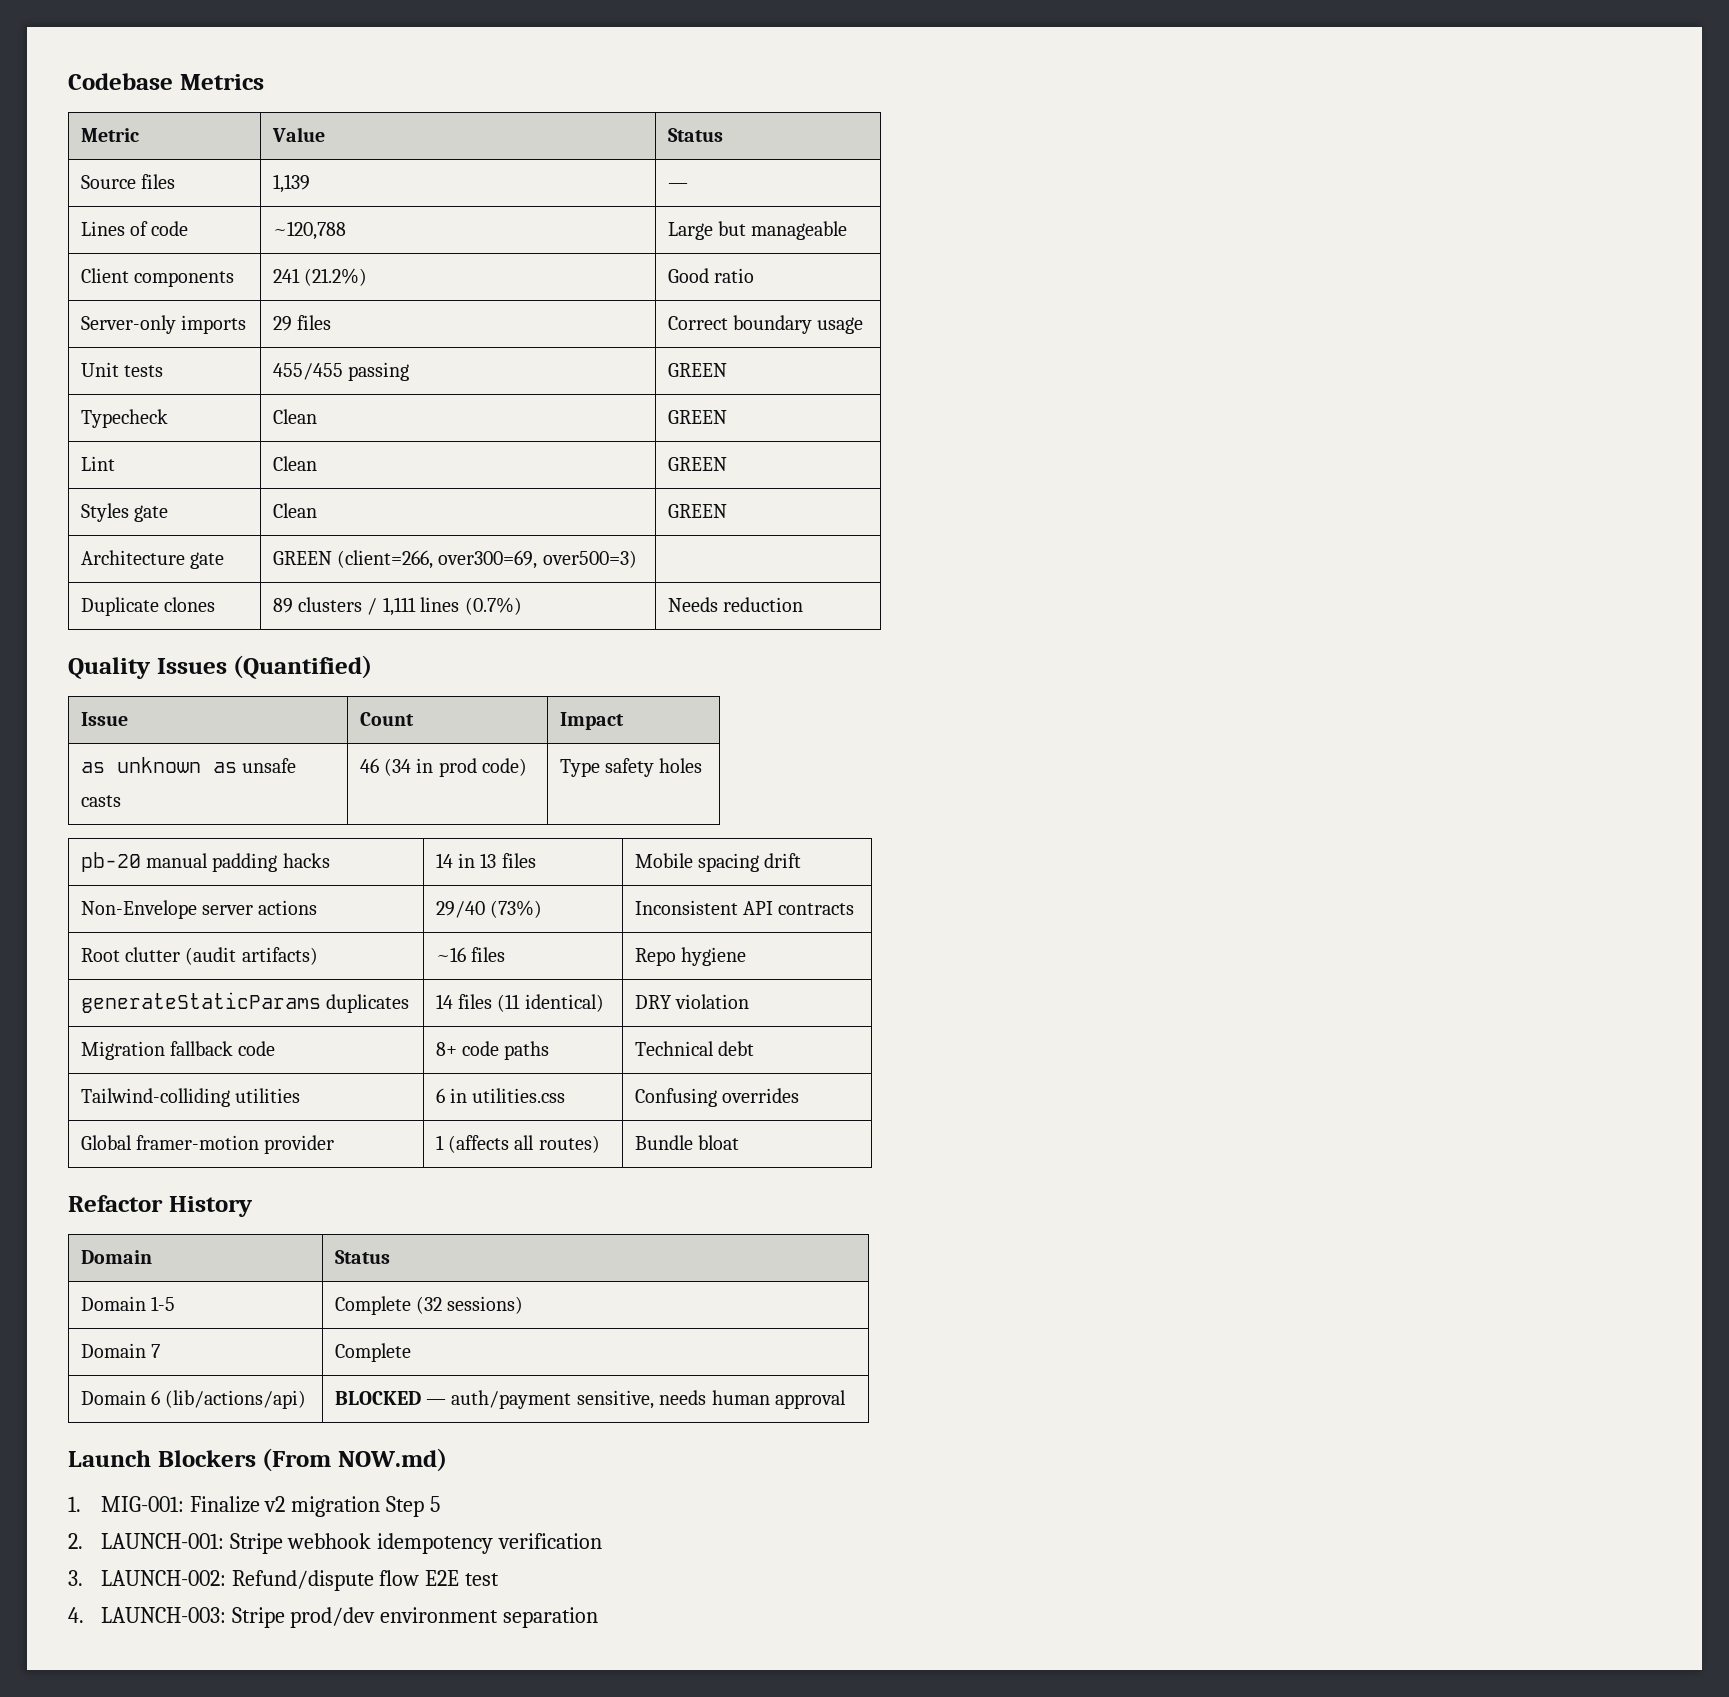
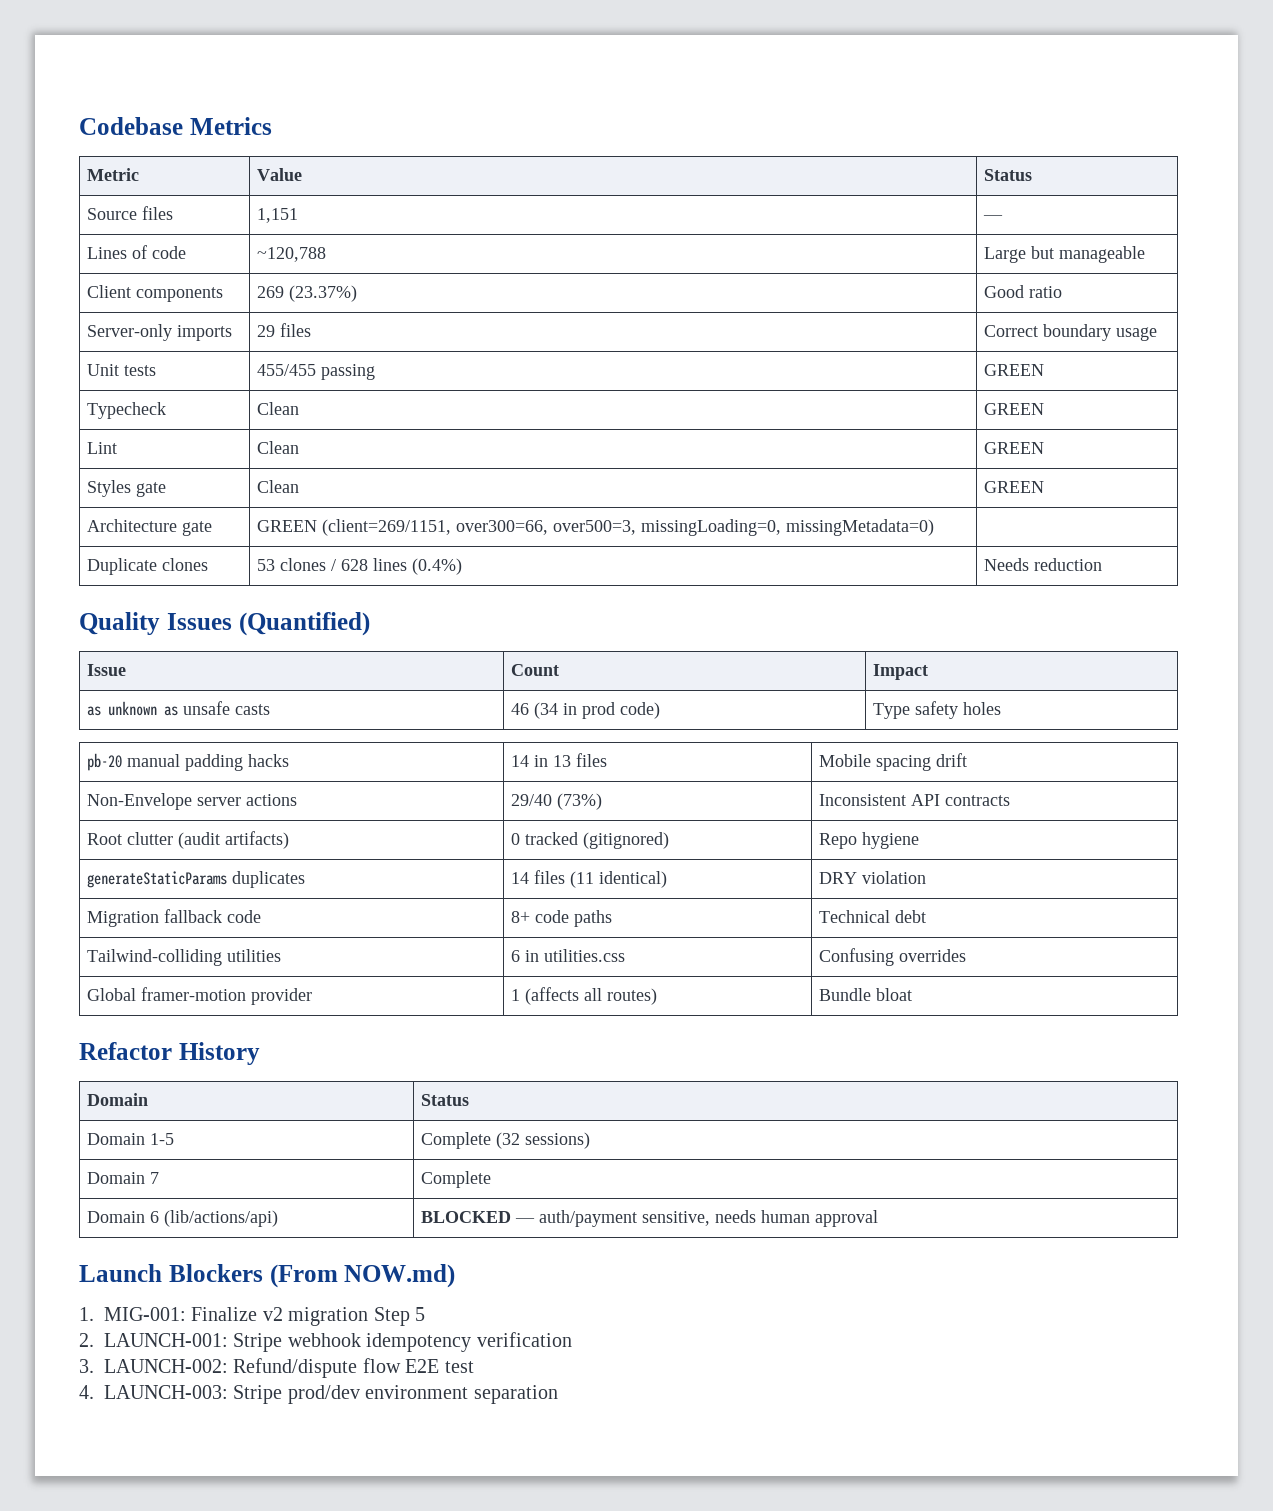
[272,174,310,193] 1,139 -> [257,208,299,223] 1,151
[272,268,367,286] 241 (21.2%) -> [257,285,358,302] 269 (23.37%)
[336,550,637,569] [80,597,215,616] [272,597,522,616] (client=266, over300=69, over500=3) | // Duplicate clones | 89 clusters / 1,111 lines (0.7%) -> [322,519,935,536] [87,558,209,575] [257,558,463,575] (client=269/1151, over300=66, over500=3, missingLoading=0, missingMetadata=0) | // Duplicate clones | 53 clones / 628 lines (0.4%)
[435,947,505,962] ~16 files -> [511,832,670,849] 0 tracked (gitignored)

